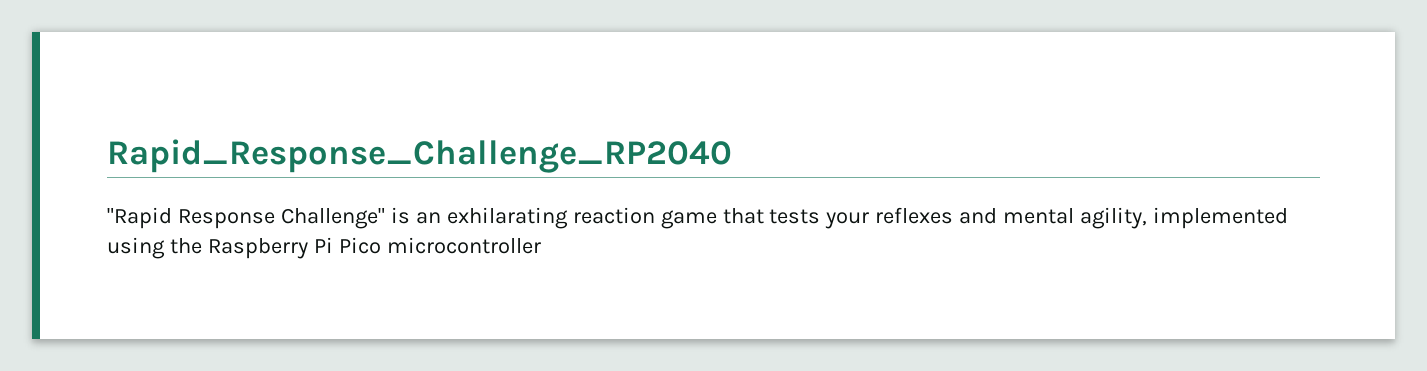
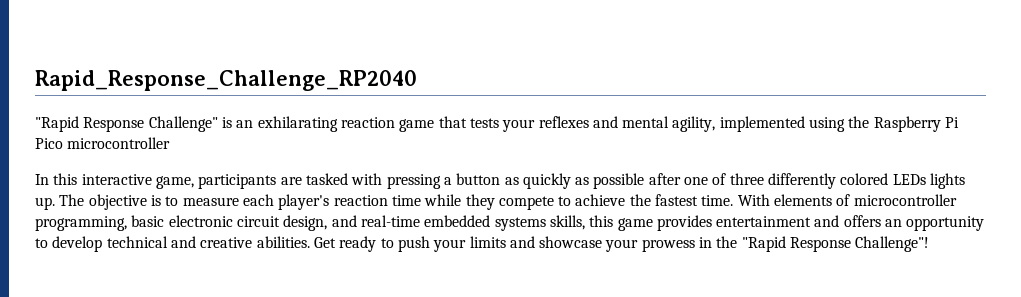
(541, 245) none -> [35,173,966,189] [35,194,957,210] [35,215,985,231] [35,236,930,252] // In this interactive game, participants are tasked with pressing a button as quickly as possible after one of three differently colored LEDs lights up. The objective is to measure each player's reaction time while they compete to achieve the fastest time. With elements of microcontroller programming, basic electronic circuit design, and real-time embedded systems skills, this game provides entertainment and offers an opportunity to develop technical and creative abilities. Get ready to push your limits and showcase your prowess in the "Rapid Response Challenge"!

